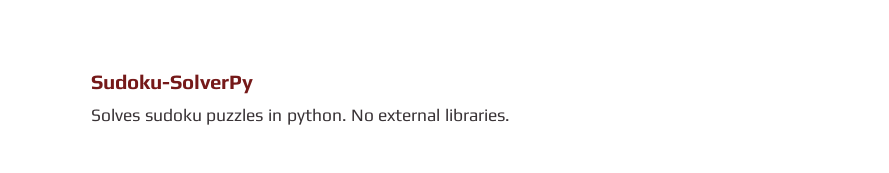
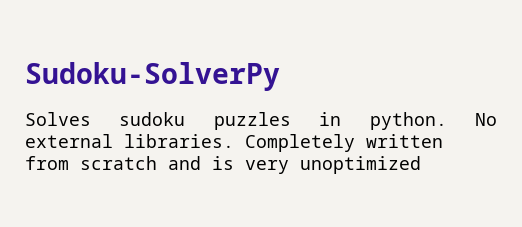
(510, 115) none -> [245,134,443,152] [25,156,421,174] Completely written from scratch and is very unoptimized

